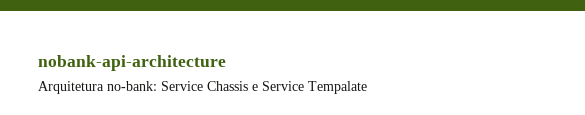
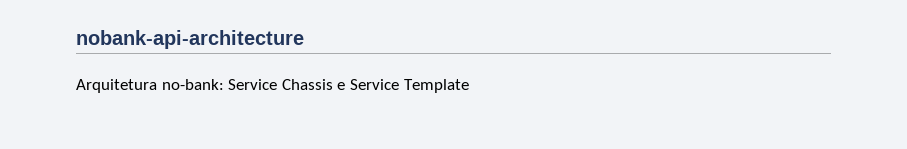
[308,81,367,94] Tempalate -> [403,79,469,93] Template

